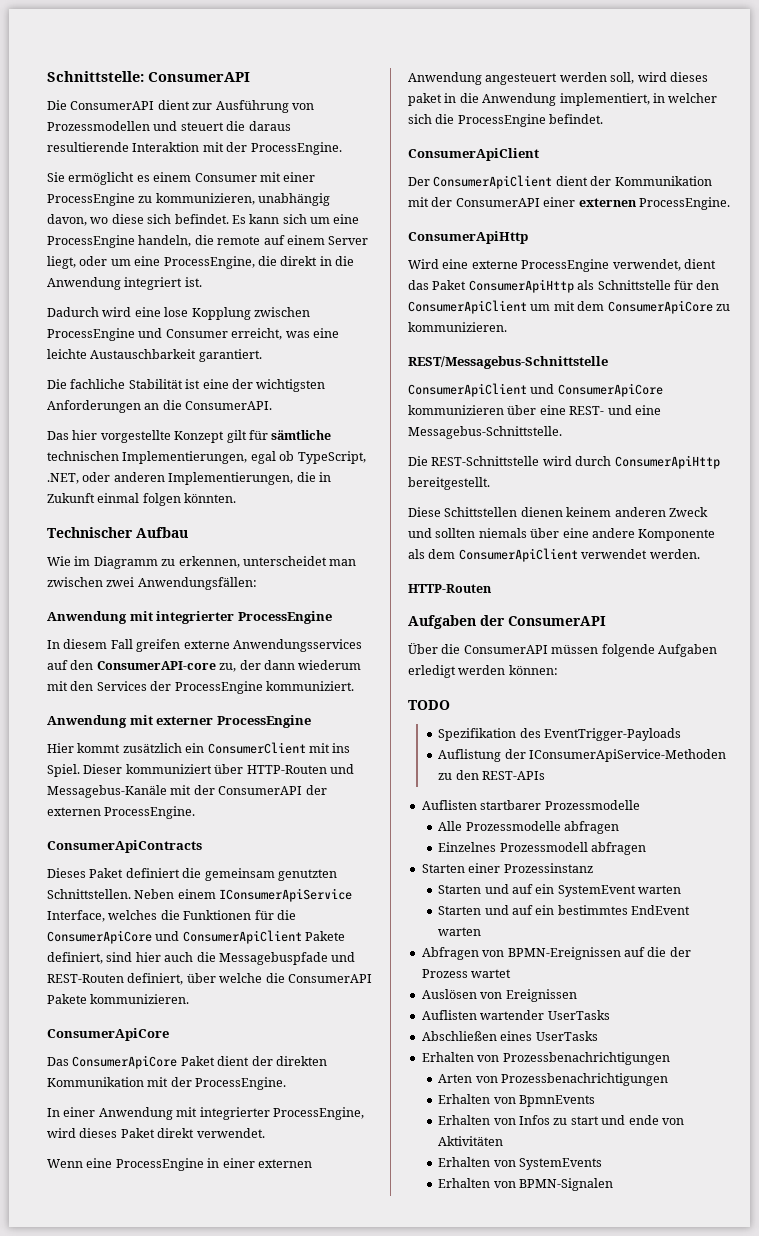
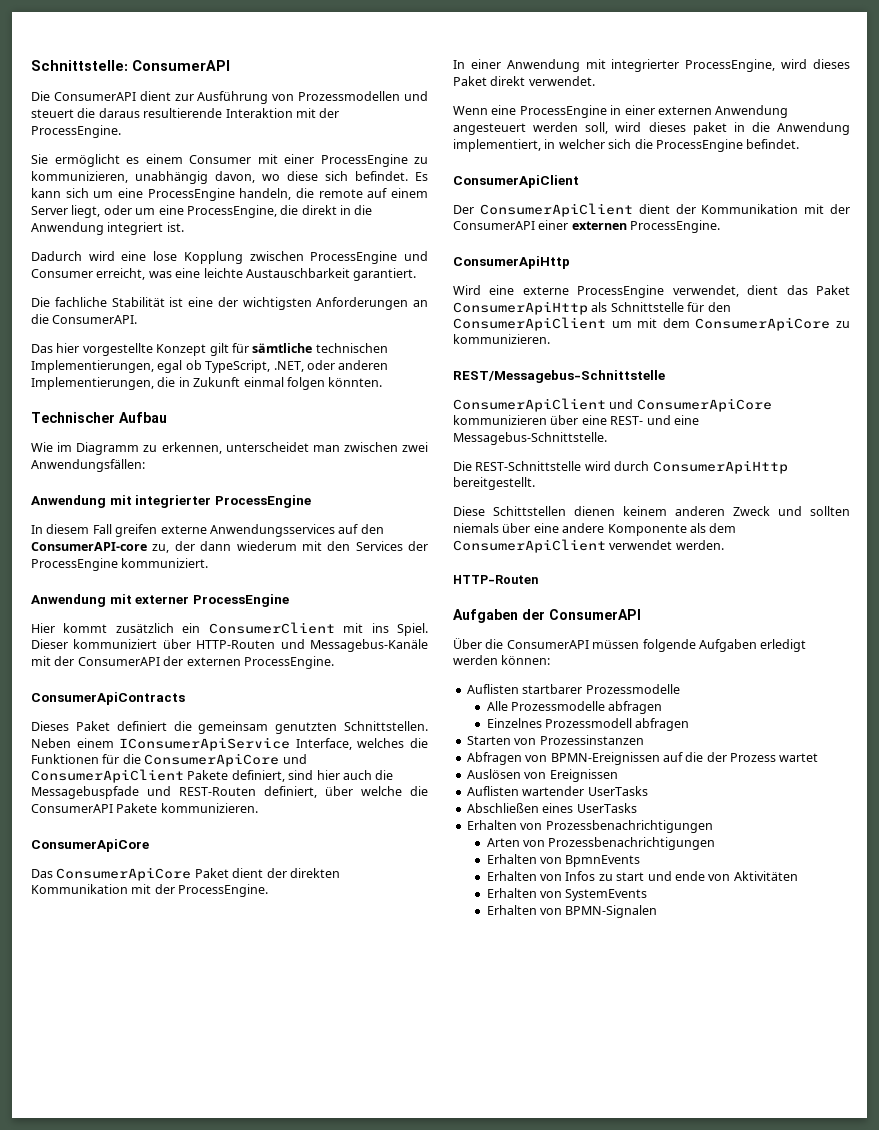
[408,700,450,710] [438,728,682,741] [438,749,727,762] [438,770,546,780] // TODO // Spezifikation des EventTrigger-Payloads // Auflistung der IConsumerApiService-Methoden zu den REST-APIs -> (551, 660) none
[468,863,593,873] [438,884,682,897] [438,905,691,915] [438,927,482,936] einer Prozessinstanz // Starten und auf ein SystemEvent warten // Starten und auf ein bestimmtes EndEvent warten -> [514,735,644,745] von Prozessinstanzen

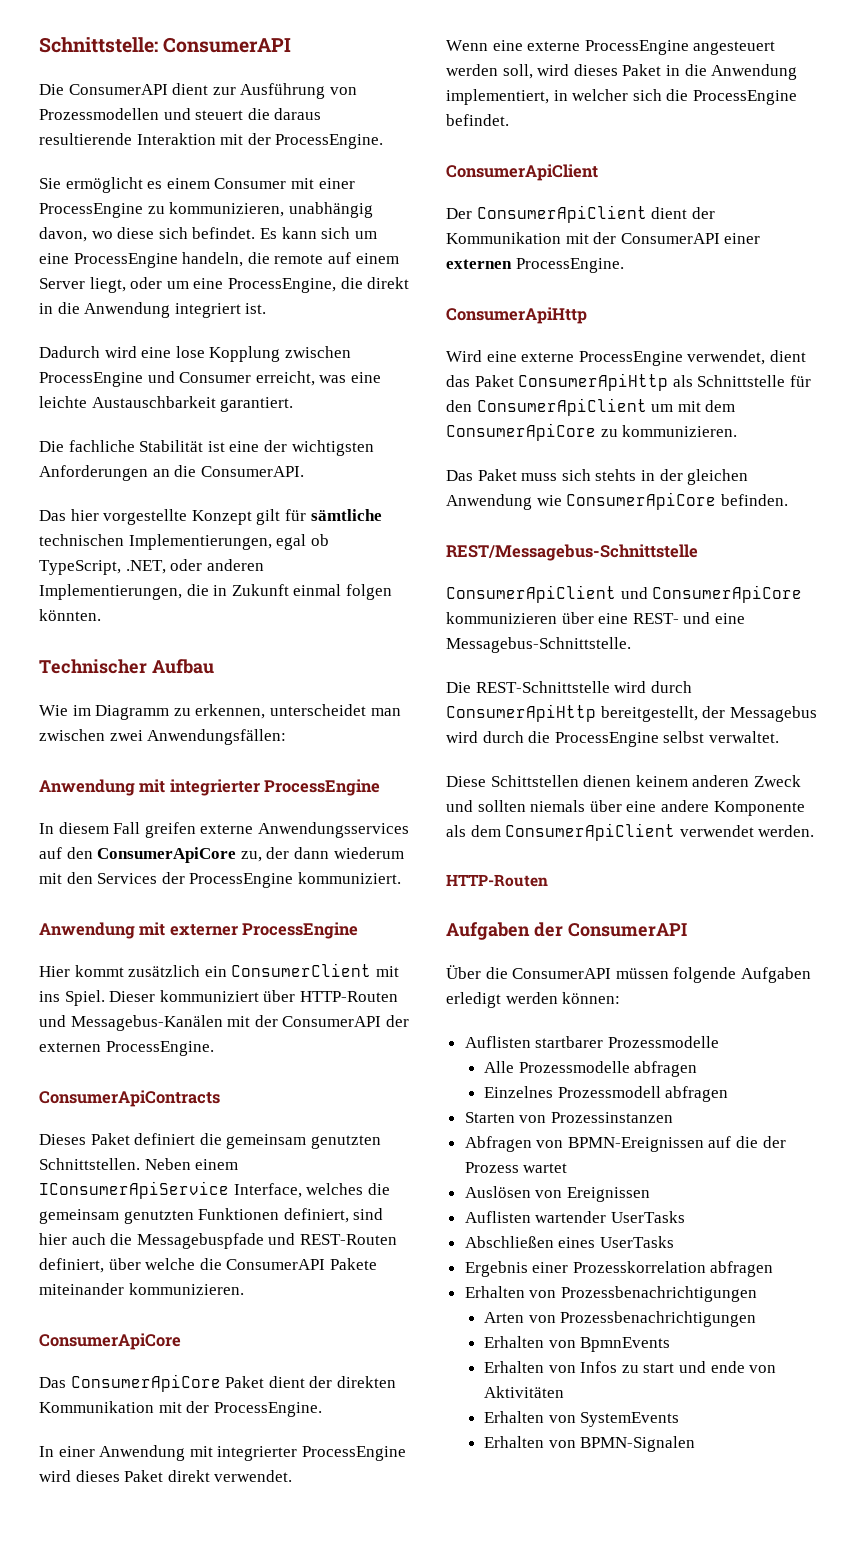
[31,542,147,551] ConsumerAPI-core -> [97,847,237,863] ConsumerApiCore
[310,639,428,652] Messagebus-Kanäle -> [70,1015,223,1031] Messagebus-Kanälen
[31,753,307,767] [31,769,229,783] Funktionen für die ConsumerApiCore und ConsumerApiClient Pakete -> [39,1208,280,1224] gemeinsam genutzten Funktionen
(158, 808) none -> [39,1283,124,1295] miteinander
[685,59,776,72] ProcessEngine, -> [301,1446,406,1461] ProcessEngine
[519,105,789,118] ProcessEngine in einer externen Anwendung -> [527,40,689,55] externe ProcessEngine
[692,122,727,135] paket -> [622,64,662,76] Paket
(550, 339) none -> [446,469,749,485] [446,492,788,510] // Das Paket muss sich stehts in der gleichen Anwendung wie ConsumerApiCore befinden.
[453,477,535,490] bereitgestellt. -> [600,706,817,722] [446,731,779,747] bereitgestellt, der Messagebus wird durch die ProcessEngine selbst verwaltet.
(637, 808) none -> [464,1261,774,1277] // Ergebnis einer Prozesskorrelation abfragen

